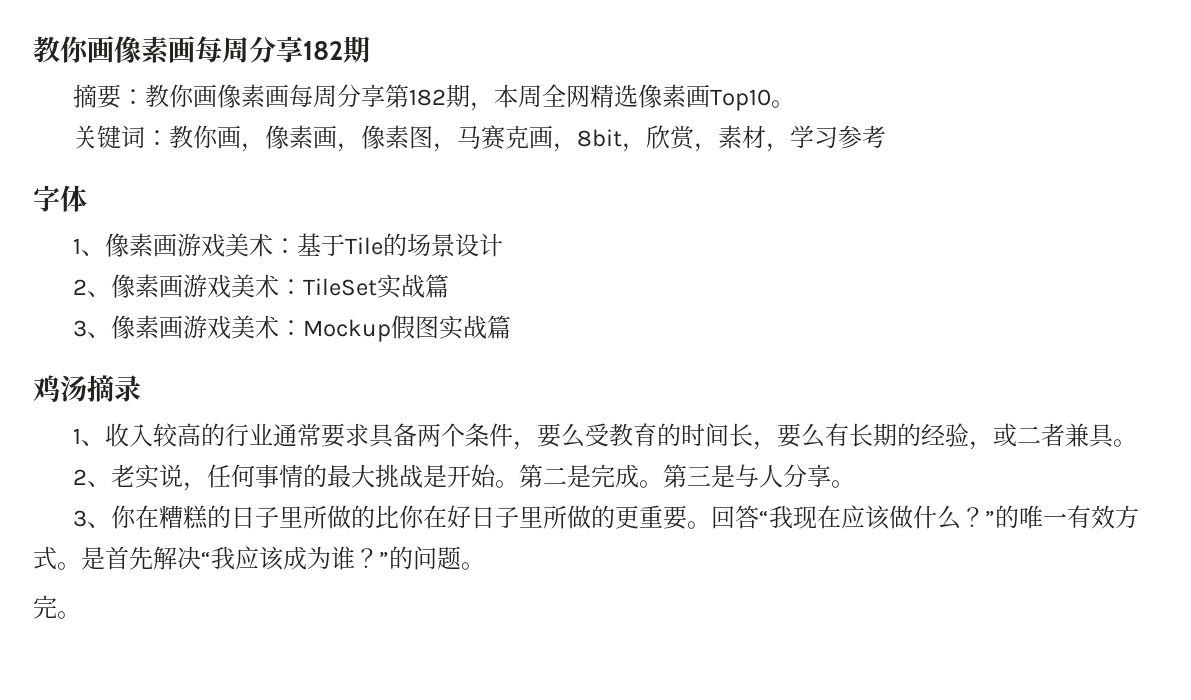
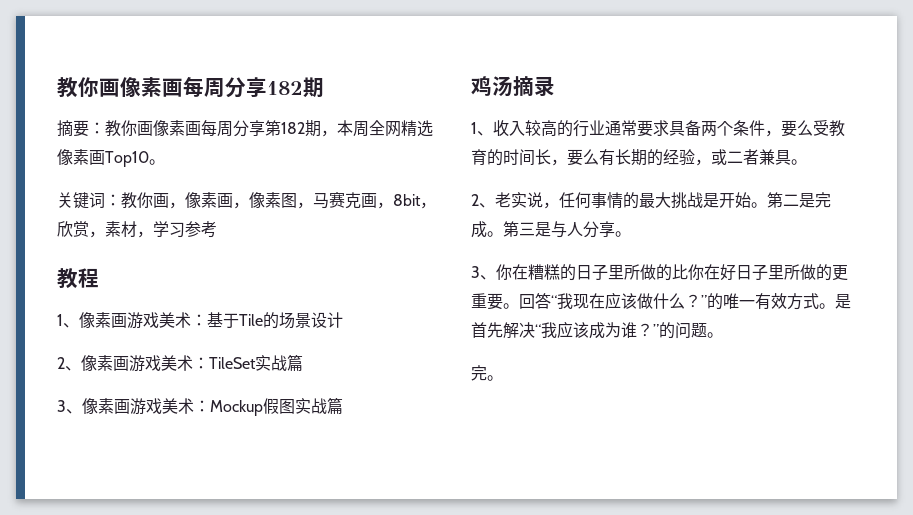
[33,185,87,212] 字体 -> [57,268,99,289] 教程

